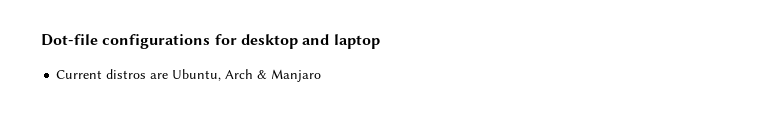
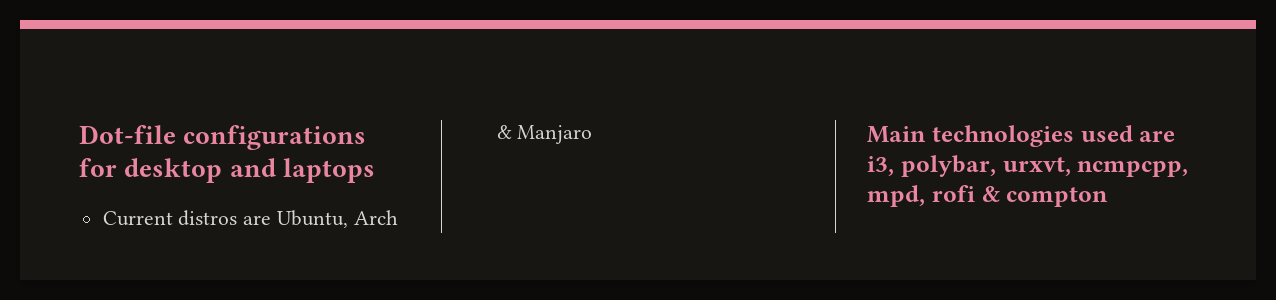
[333,34,380,49] laptop -> [282,158,375,183] laptops
(322, 75) none -> [867,125,1176,147] [867,155,1189,177] [867,185,1109,207] // Main technologies used are i3, polybar, urxvt, ncmpcpp, mpd, rofi & compton

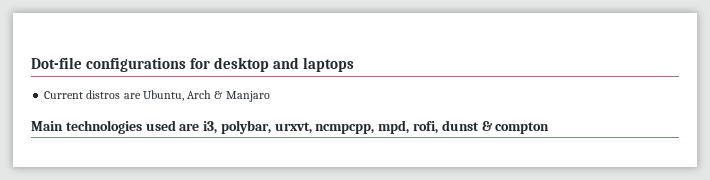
[931,185,975,202] rofi -> [413,120,479,134] rofi, dunst

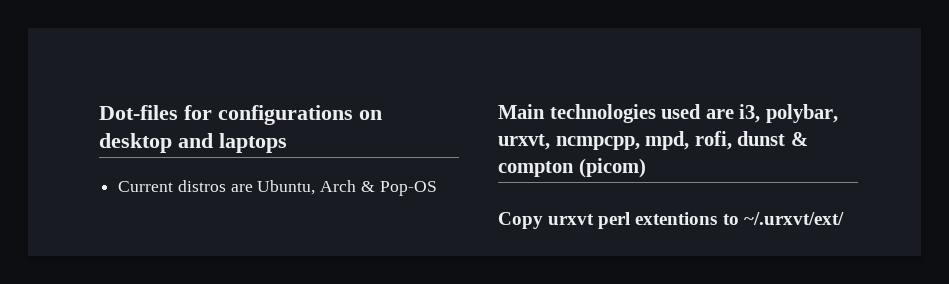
[31,57,211,72] Dot-file configurations for -> [99,105,382,125] Dot-files for configurations on
[225,91,270,102] Manjaro -> [379,181,437,196] Pop-OS
(550, 128) none -> [578,158,646,178] [498,212,844,229] (picom) // Copy urxvt perl extentions to ~/.urxvt/ext/

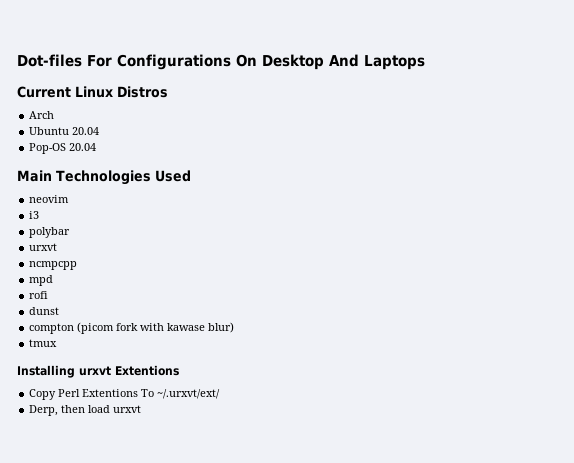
[184,105,382,125] [99,133,287,153] [118,180,316,195] for configurations on desktop and laptops // Current distros are Ubuntu, -> [87,54,425,70] [17,86,168,98] For Configurations On Desktop And Laptops // Current Linux Distros //
[360,181,375,192] & -> [29,127,100,135] // Ubuntu 20.04 //
(437, 188) none -> [69,143,97,151] 20.04
[549,104,838,123] [498,131,808,150] [498,158,646,178] [498,212,844,229] technologies used are i3, polybar, urxvt, ncmpcpp, mpd, rofi, dunst & compton (picom) // Copy urxvt perl extentions to ~/.urxvt/ext/ -> [56,170,191,185] [29,195,70,203] [29,211,40,219] [29,227,71,238] [29,243,58,251] [29,261,78,270] [29,275,54,286] [29,291,49,299] [29,307,60,315] [29,322,235,334] [29,339,58,347] [17,365,179,378] [29,389,221,400] [29,405,142,416] Technologies Used // neovim // i3 // polybar // urxvt // ncmpcpp // mpd // rofi // dunst // compton (picom fork with kawase blur) // tmux // Installing urxvt Extentions // Copy Perl Extentions To ~/.urxvt/ext/ // Derp, then load urxvt

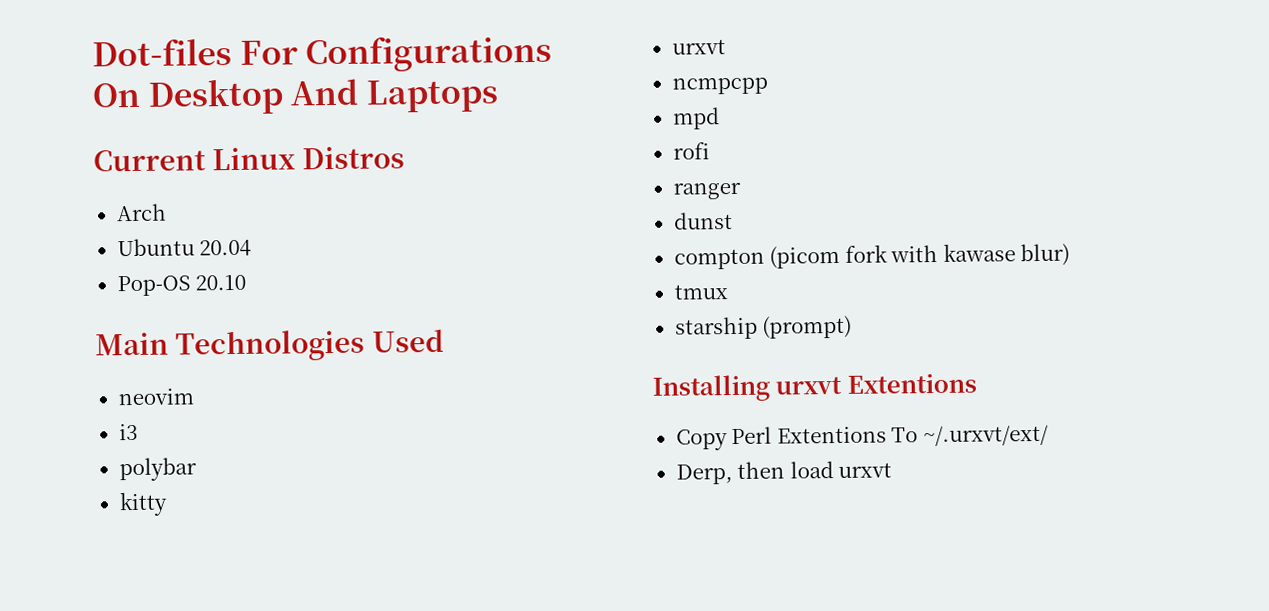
[69,143,97,151] 20.04 -> [195,274,247,291] 20.10
(71, 232) none -> [118,491,168,517] // kitty
(49, 295) none -> [672,181,741,200] // ranger
(58, 343) none -> [674,315,853,340] // starship (prompt)

